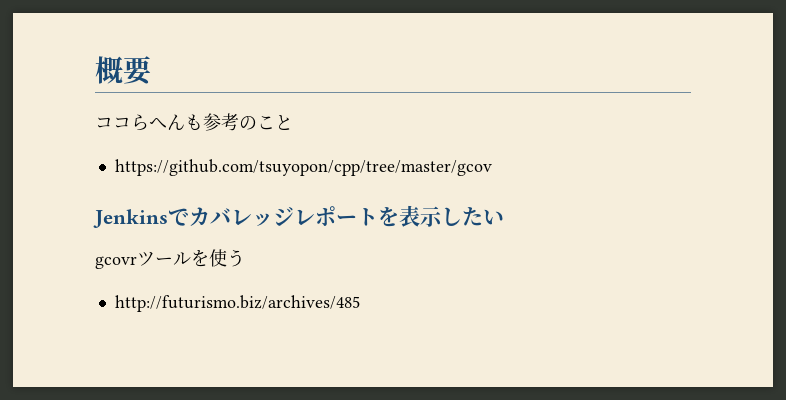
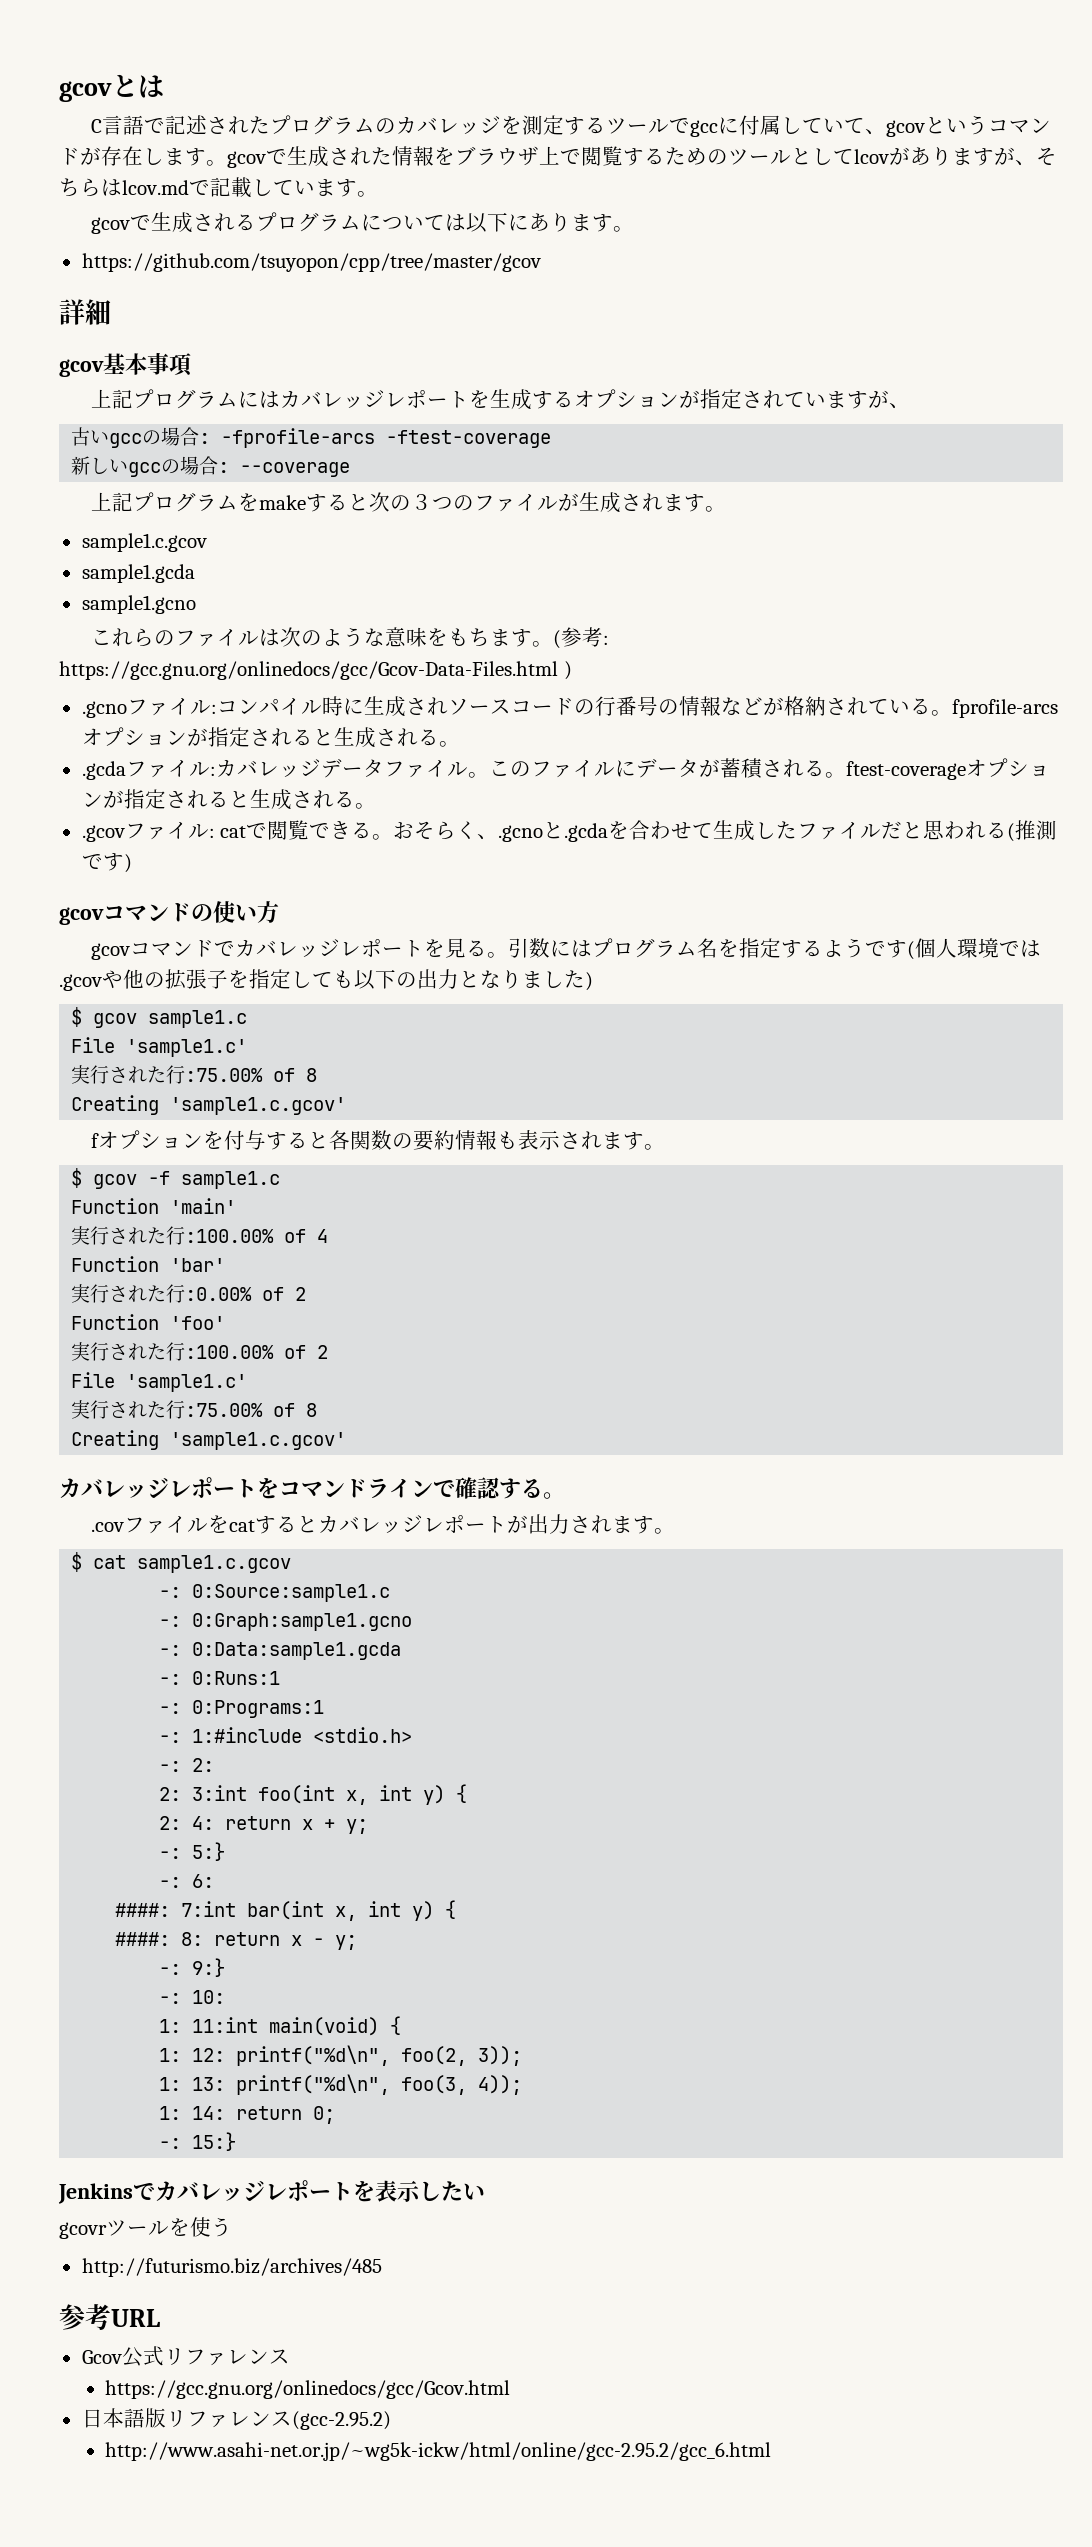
[95,56,152,85] [95,113,293,131] [114,159,492,176] 概要 // ココらへんも参考のこと // https://github.com/tsuyopon/cpp/tree/master/gcov -> [59,74,164,102] [91,115,1052,137] [59,146,1057,168] [59,177,378,198] [91,212,635,234] [81,253,541,272] [59,299,111,325] [59,352,192,377] [91,389,911,410] [71,427,552,448] [71,456,351,477] [91,492,727,513] [81,533,207,552] [81,564,195,583] [81,595,196,614] [91,627,610,649] [59,661,572,680] [81,696,1058,718] [81,727,460,748] [81,758,1050,780] [81,789,376,810] [81,820,1058,842] [81,853,132,873] [59,901,279,925] [91,938,1042,960] [59,969,593,991] [71,1007,248,1028] [71,1037,248,1057] [71,1065,318,1084] [71,1095,347,1115] [91,1130,666,1151] [71,1168,281,1189] [71,1198,237,1214] [71,1226,329,1245] [71,1256,226,1272] [71,1284,307,1303] [71,1314,226,1330] [71,1342,329,1361] [71,1372,248,1392] [71,1400,318,1419] [71,1430,347,1450] [59,1477,565,1499] [91,1514,676,1534] [71,1552,292,1573] [159,1584,391,1602] [159,1613,413,1631] [159,1642,402,1660] [159,1671,281,1685] [159,1700,325,1718] [159,1727,413,1743] [159,1758,215,1772] [159,1784,468,1805] [159,1816,369,1834] [159,1842,226,1861] [159,1874,215,1888] [115,1900,457,1921] [115,1932,358,1950] [159,1958,226,1977] [159,1990,226,2004] [159,2016,402,2036] [159,2045,523,2066] [159,2074,523,2095] [159,2106,336,2124] [159,2132,237,2151] gcovとは // C言語で記述されたプログラムのカバレッジを測定するツールでgccに付属していて、gcovというコマンドが存在します。gcovで生成された情報をブラウザ上で閲覧するためのツールとしてlcovがありますが、そちらはlcov.mdで記載しています。 // gcovで生成されるプログラムについては以下にあります。 // https://github.com/tsuyopon/cpp/tree/master/gcov // 詳細 // gcov基本事項 // 上記プログラムにはカバレッジレポートを生成するオプションが指定されていますが、 // 古いgccの場合: -fprofile-arcs -ftest-coverage // 新しいgccの場合: --coverage // 上記プログラムをmakeすると次の３つのファイルが生成されます。 // sample1.c.gcov // sample1.gcda // sample1.gcno // これらのファイルは次のような意味をもちます。(参考: https://gcc.gnu.org/onlinedocs/gcc/Gcov-Data-Files.html ) // .gcnoファイル:コンパイル時に生成されソースコードの行番号の情報などが格納されている。fprofile-arcsオプションが指定されると生成される。 // .gcdaファイル:カバレッジデータファイル。このファイルにデータが蓄積される。ftest-coverageオプションが指定されると生成される。 // .gcovファイル: catで閲覧できる。おそらく、.gcnoと.gcdaを合わせて生成したファイルだと思われる(推測です) // gcovコマンドの使い方 // gcovコマンドでカバレッジレポートを見る。引数にはプログラム名を指定するようです(個人環境では.gcovや他の拡張子を指定しても以下の出力となりました) // $ gcov sample1.c // File 'sample1.c' // 実行された行:75.00% of 8 // Creating 'sample1.c.gcov' // fオプションを付与すると各関数の要約情報も表示されます。 // $ gcov -f sample1.c // Function 'main' // 実行された行:100.00% of 4 // Function 'bar' // 実行された行:0.00% of 2 // Function 'foo' // 実行された行:100.00% of 2 // File 'sample1.c' // 実行された行:75.00% of 8 // Creating 'sample1.c.gcov' // カバレッジレポートをコマンドラインで確認する。 // .covファイルをcatするとカバレッジレポートが出力されます。 // $ cat sample1.c.gcov // -: 0:Source:sample1.c // -: 0:Graph:sample1.gcno // -: 0:Data:sample1.gcda // -: 0:Runs:1 // -: 0:Programs:1 // -: 1:#include <stdio.h> // -: 2: // 2: 3:int foo(int x, int y) { // 2: 4: return x + y; // -: 5:} // -: 6: // ####: 7:int bar(int x, int y) { // ####: 8: return x - y; // -: 9:} // -: 10: // 1: 11:int main(void) { // 1: 12: printf("%d\n", foo(2, 3)); // 1: 13: printf("%d\n", foo(3, 4)); // 1: 14: return 0; // -: 15:}
(360, 303) none -> [59,2304,160,2330] [81,2346,290,2367] [104,2380,510,2399] [81,2408,391,2430] [104,2442,771,2461] // 参考URL // Gcov公式リファレンス // https://gcc.gnu.org/onlinedocs/gcc/Gcov.html // 日本語版リファレンス(gcc-2.95.2) // http://www.asahi-net.or.jp/~wg5k-ickw/html/online/gcc-2.95.2/gcc_6.html

